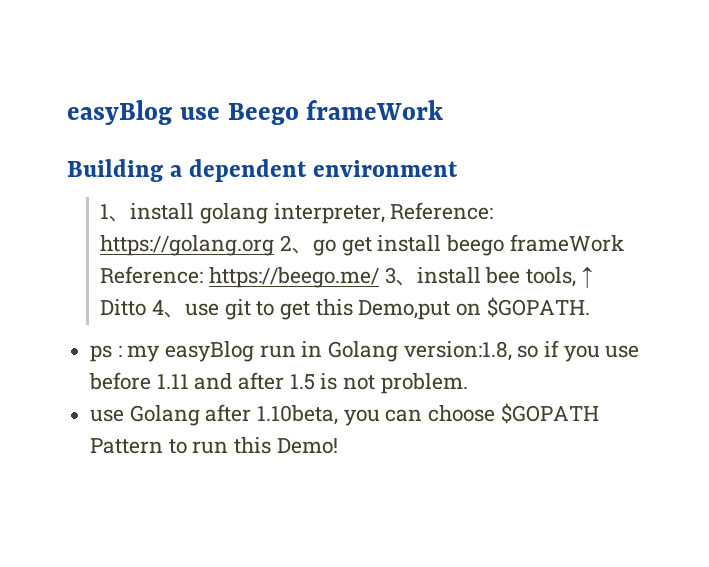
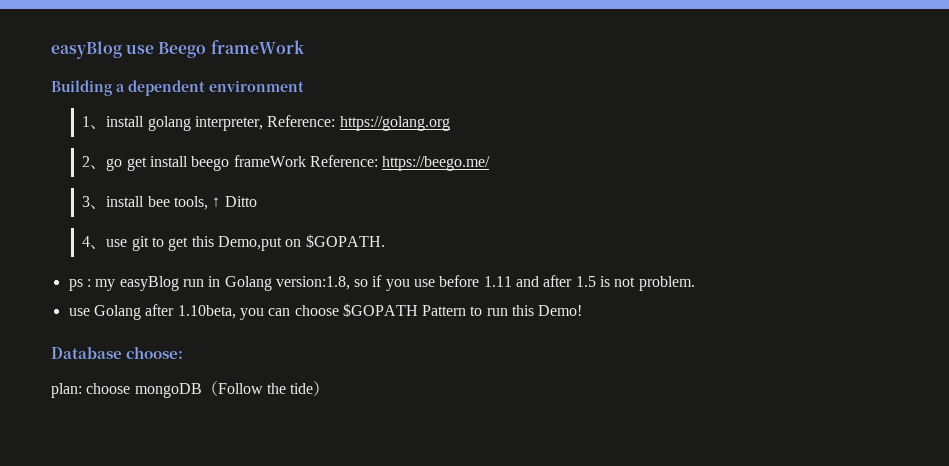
(275, 245) none -> (450, 123) //
(380, 277) none -> (491, 163) //
(147, 307) none -> (257, 201) //
(338, 446) none -> [51,346,184,359] [51,381,330,398] // Database choose: // plan: choose mongoDB（Follow the tide）

